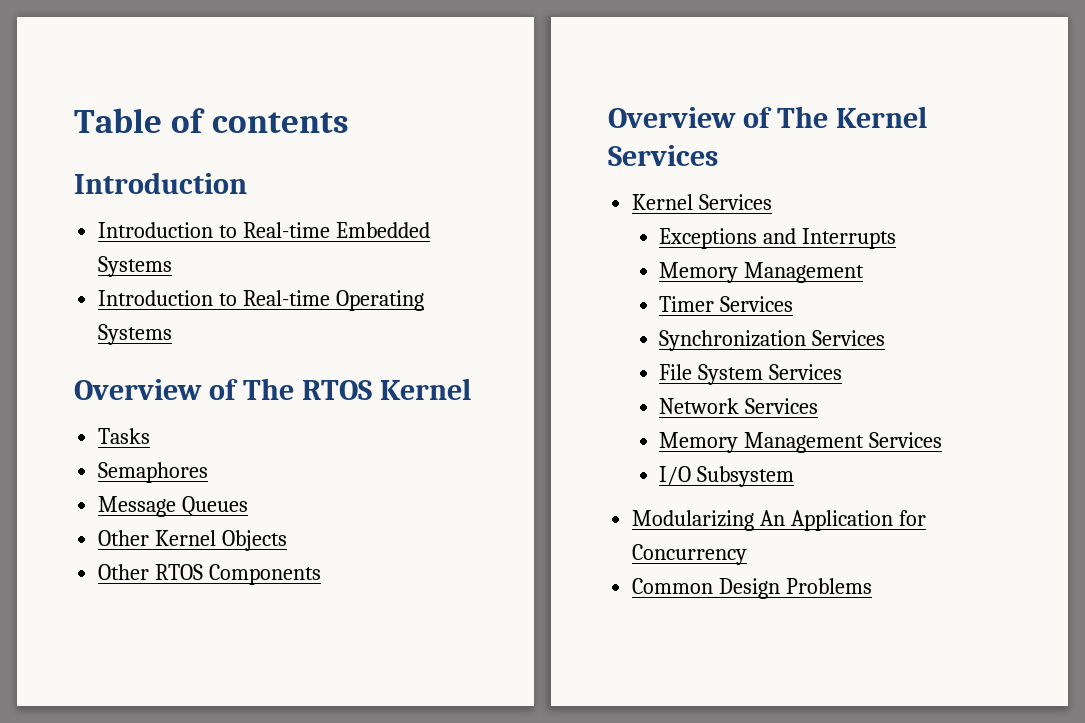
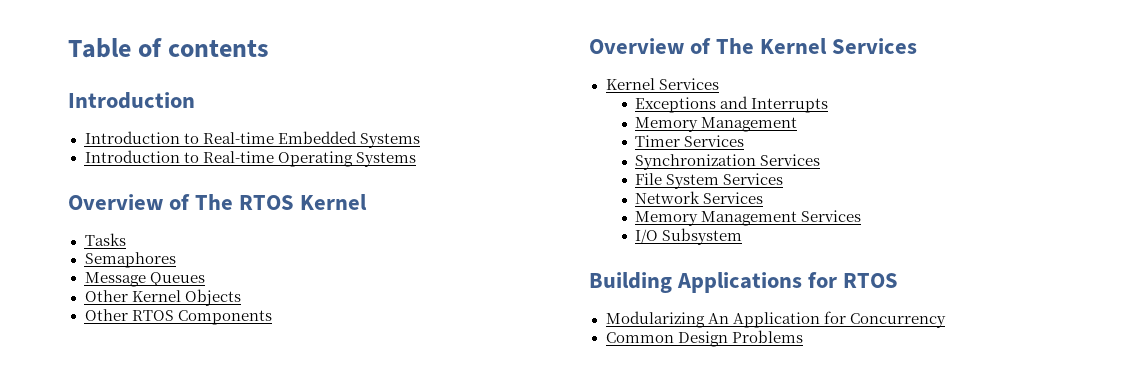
(795, 476) none -> [589,272,899,293] // Building Applications for RTOS

